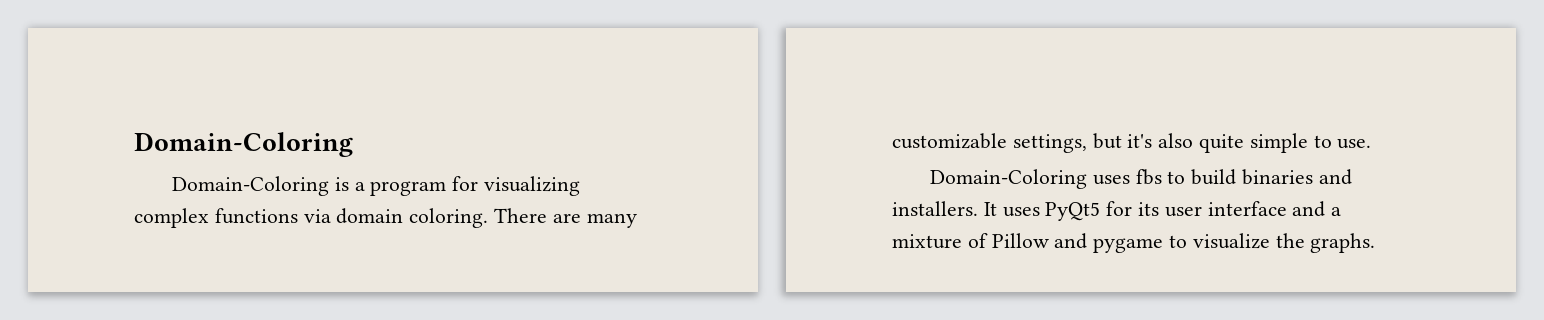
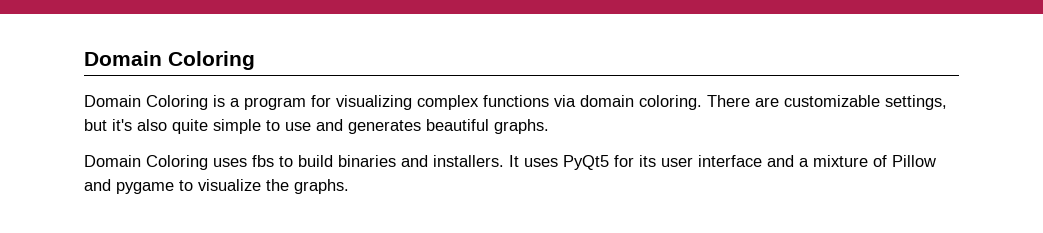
[134,132,353,157] [172,176,330,196] Domain-Coloring // Domain-Coloring -> [84,51,255,70] [84,95,208,110] Domain Coloring // Domain Coloring
[586,213,637,228] many -> (779, 102) none
[1337,139,1372,149] [930,169,1088,189] use. // Domain-Coloring -> [285,119,549,134] [84,155,208,170] use and generates beautiful graphs. // Domain Coloring

